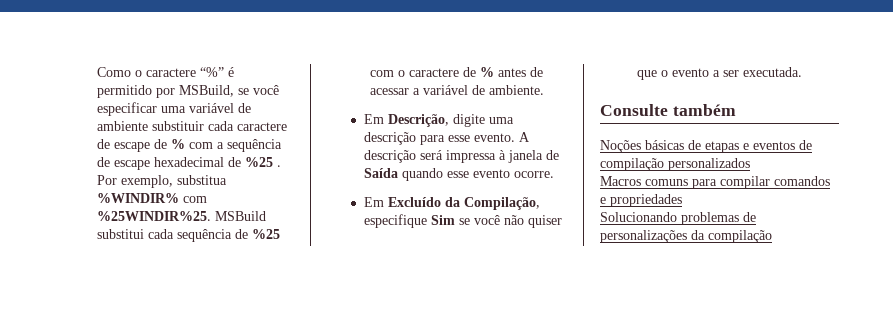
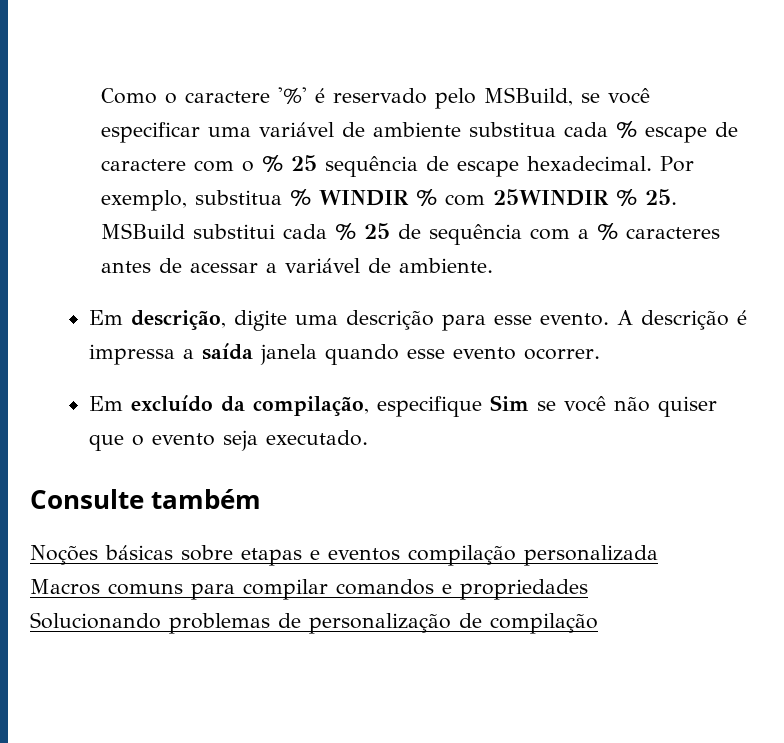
[200,67,235,77] [97,85,176,98] “%” é permitido por -> [277,87,476,109] '%' é reservado pelo
[152,121,288,131] [97,139,283,152] [97,157,282,170] [97,175,228,188] [97,193,208,203] [97,211,267,221] [97,229,281,242] [370,67,495,77] substituir cada caractere de escape de % com a sequência de escape hexadecimal de %25 . Por exemplo, substitua %WINDIR% com %25WINDIR%25. MSBuild substitui cada sequência de %25 com o caractere de % -> [468,121,738,143] [100,155,694,177] [100,189,677,211] [100,223,720,245] substitua cada % escape de caractere com o % 25 sequência de escape hexadecimal. Por exemplo, substitua % WINDIR % com 25WINDIR % 25. MSBuild substitui cada % 25 de sequência com a % caracteres
[388,114,450,127] Descrição, -> [131,310,227,330] descrição,
[420,150,560,163] [364,168,399,178] será impressa à janela de Saída -> [737,310,748,325] [89,343,318,365] é impressa a saída janela
[514,171,555,178] [364,197,541,210] ocorre. // Em Excluído da Compilação, -> [524,348,601,360] [89,395,370,416] ocorrer. // Em excluído da compilação,
[713,67,803,77] a ser executada. -> [223,430,369,451] seja executado.
[688,140,701,150] de -> [181,545,233,561] sobre
[799,140,812,150] [600,158,750,171] de compilação personalizados -> [408,545,658,566] compilação personalizada
[600,230,705,243] personalizações da -> [309,613,482,634] personalização de

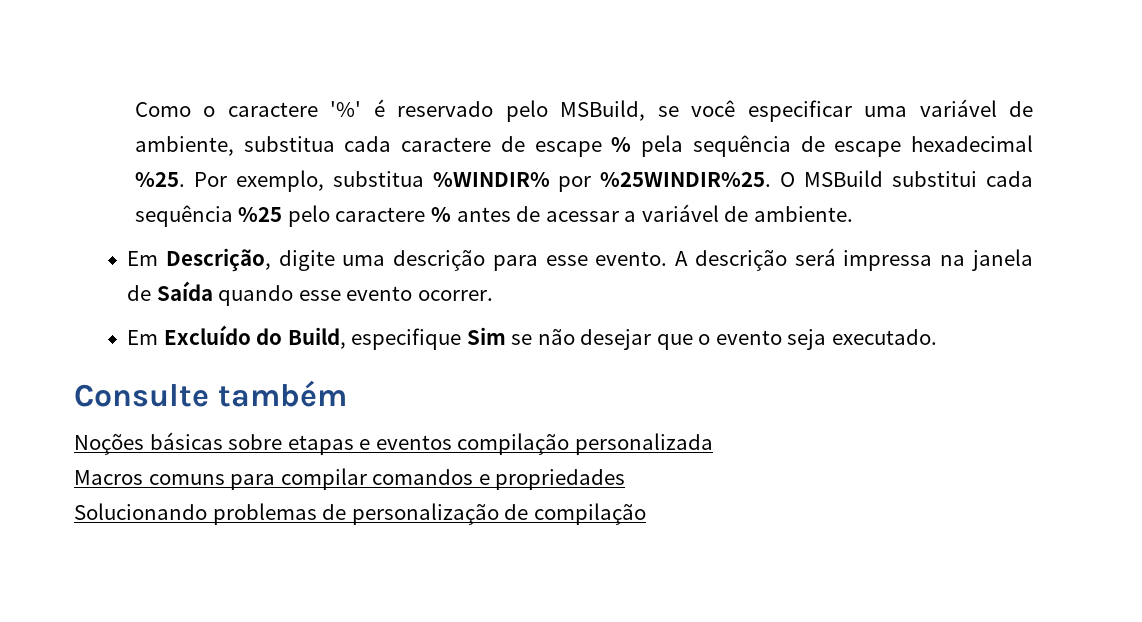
[372,122,461,137] ambiente -> [134,136,234,156] ambiente,
[615,121,738,143] [100,155,317,172] % escape de caractere com o % 25 -> [401,135,684,157] caractere de escape % pela
[526,156,652,171] hexadecimal. -> [910,135,1033,152] [134,172,185,187] hexadecimal %25.
[289,189,677,206] [100,223,720,245] % WINDIR % com 25WINDIR % 25. MSBuild substitui cada % 25 de sequência com a % caracteres -> [432,170,1033,192] [134,205,452,227] %WINDIR% por %25WINDIR%25. O MSBuild substitui cada sequência %25 pelo caractere %
[131,310,227,330] descrição, -> [165,248,271,272] Descrição,
[737,310,748,325] [89,343,318,365] é impressa a saída janela -> [794,248,1033,271] [126,281,213,301] será impressa na janela de Saída
[131,395,718,417] excluído da compilação, especifique Sim se você não quiser -> [163,325,652,350] Excluído do Build, especifique Sim se não desejar

